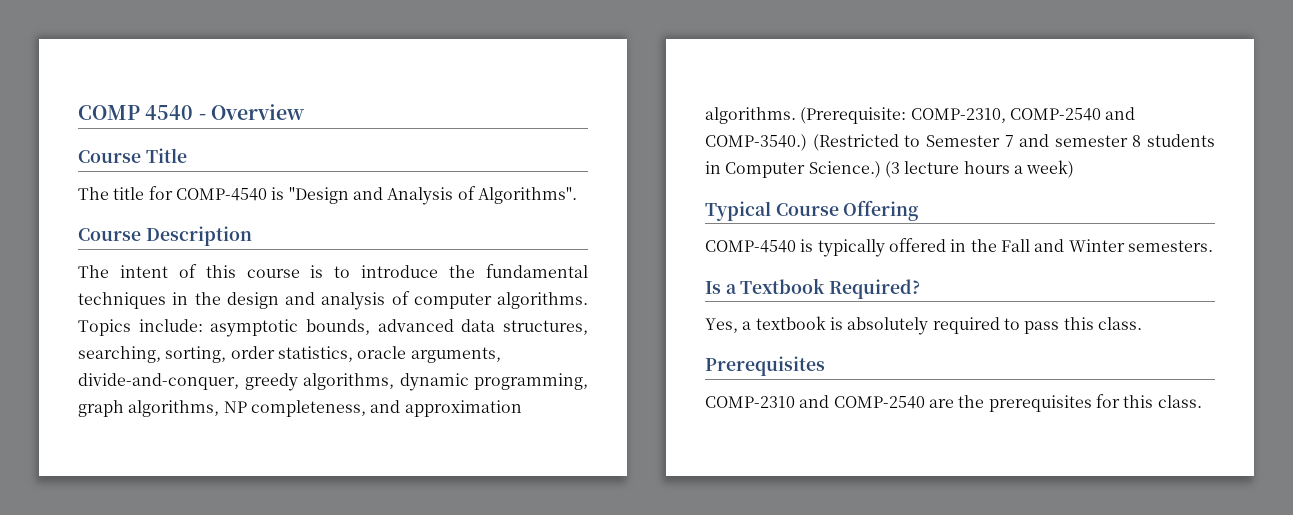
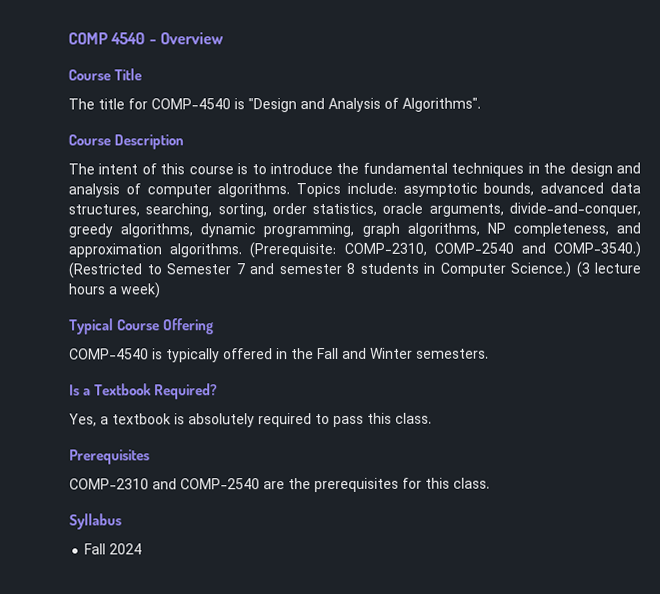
(1202, 401) none -> [69,513,122,530] [84,543,143,555] // Syllabus // Fall 2024

